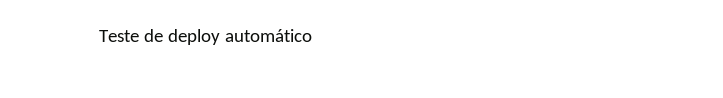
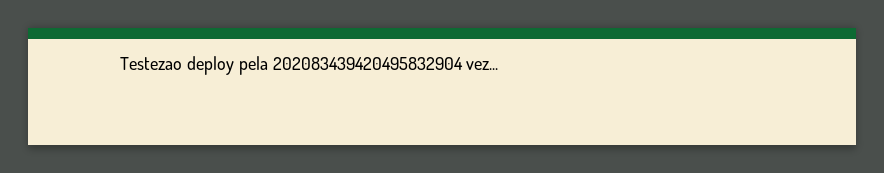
[99,29,312,45] Teste de deploy automático -> [120,56,499,75] Testezao deploy pela 202083439420495832904 vez...

